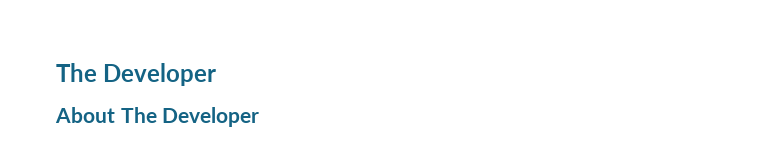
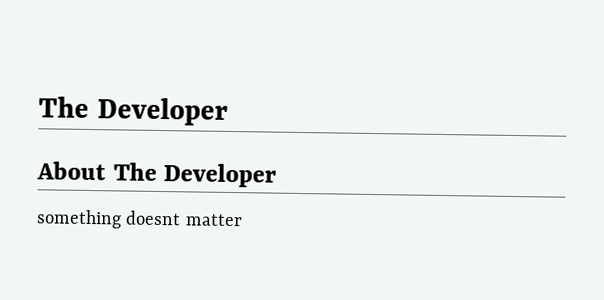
(260, 117) none -> [36,209,243,229] // something doesnt matter

